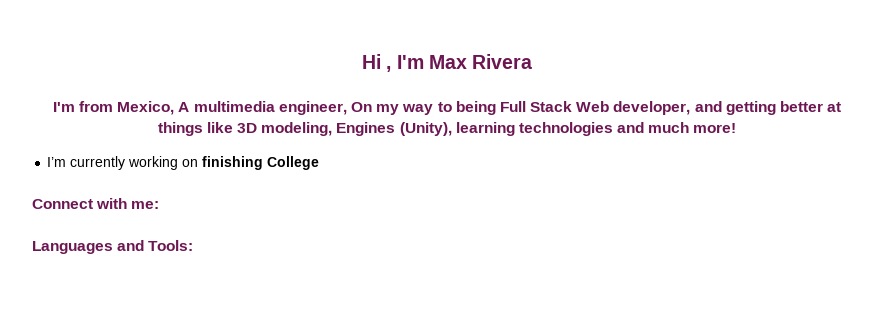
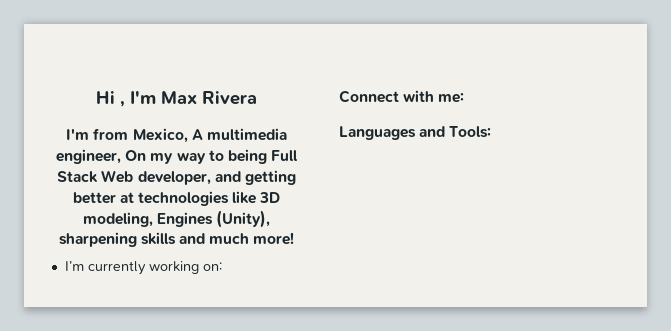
[157,122,203,136] things -> [138,191,229,206] technologies
[455,122,613,136] learning technologies -> [58,232,176,247] sharpening skills
[182,156,320,170] on finishing College -> [202,262,222,271] on:

